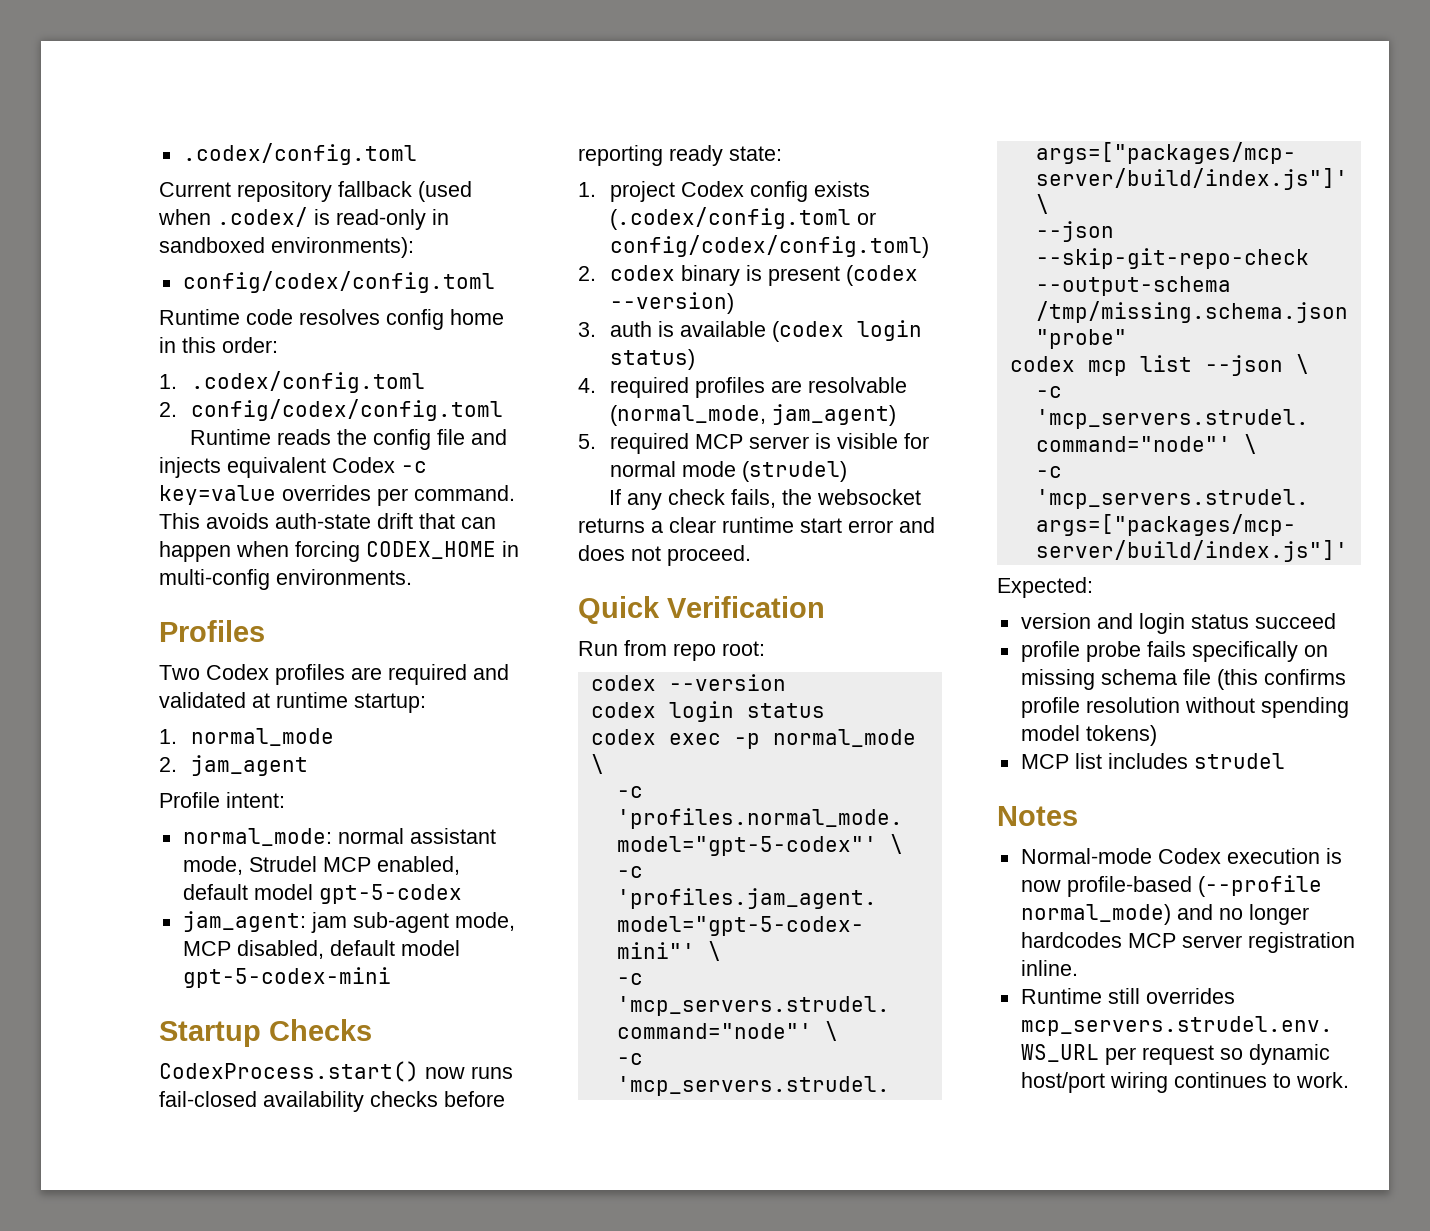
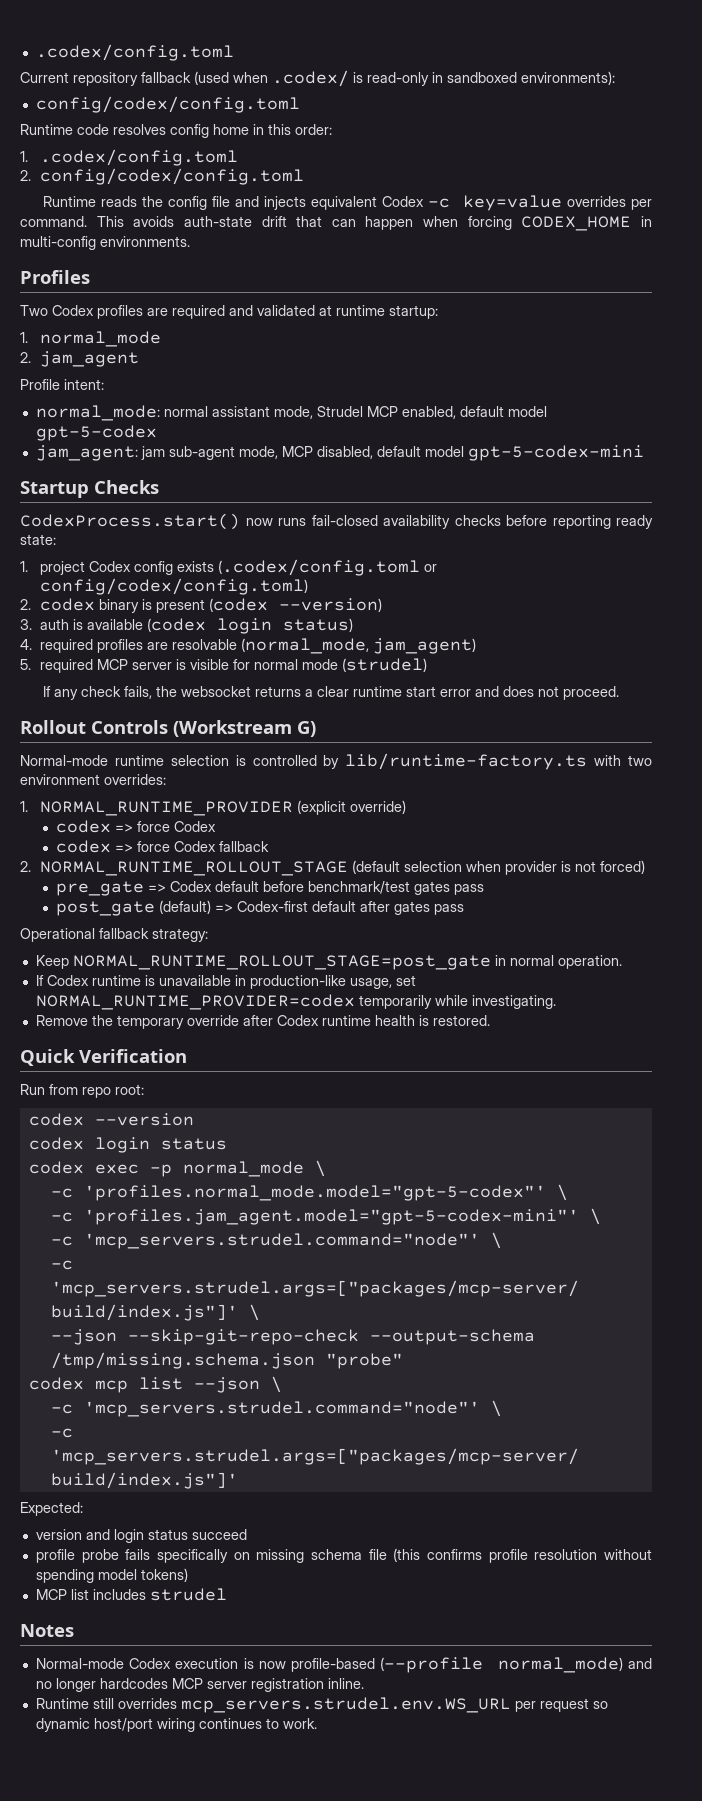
(751, 555) none -> [20,720,316,737] [20,753,652,770] [20,774,166,785] [20,800,407,816] [56,820,217,833] [56,840,270,853] [20,860,646,876] [56,881,485,896] [56,900,465,916] [20,928,208,942] [35,955,622,970] [35,975,416,989] [35,994,556,1010] [35,1015,490,1029] // Rollout Controls (Workstream G) // Normal-mode runtime selection is controlled by lib/runtime-factory.ts with two environment overrides: // 1. NORMAL_RUNTIME_PROVIDER (explicit override) // codex => force Codex // codex => force Codex fallback // 2. NORMAL_RUNTIME_ROLLOUT_STAGE (default selection when provider is not forced) // pre_gate => Codex default before benchmark/test gates pass // post_gate (default) => Codex-first default after gates pass // Operational fallback strategy: // Keep NORMAL_RUNTIME_ROLLOUT_STAGE=post_gate in normal operation. // If Codex runtime is unavailable in production-like usage, set NORMAL_RUNTIME_PROVIDER=codex temporarily while investigating. // Remove the temporary override after Codex runtime health is restored.

